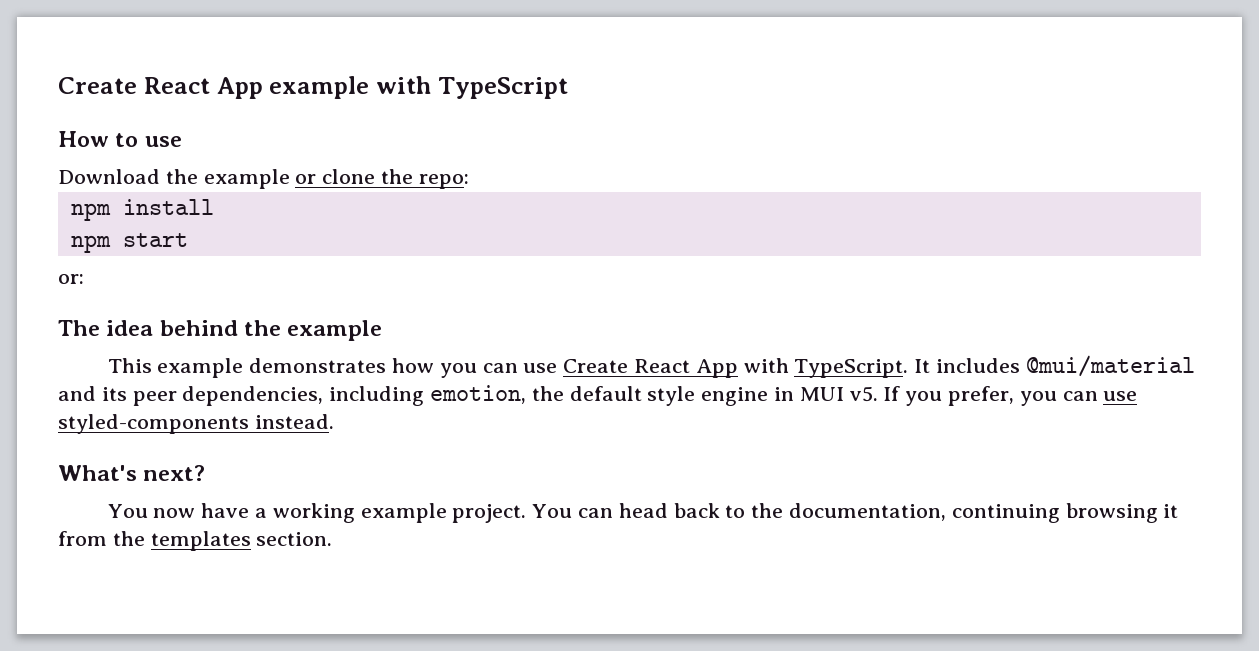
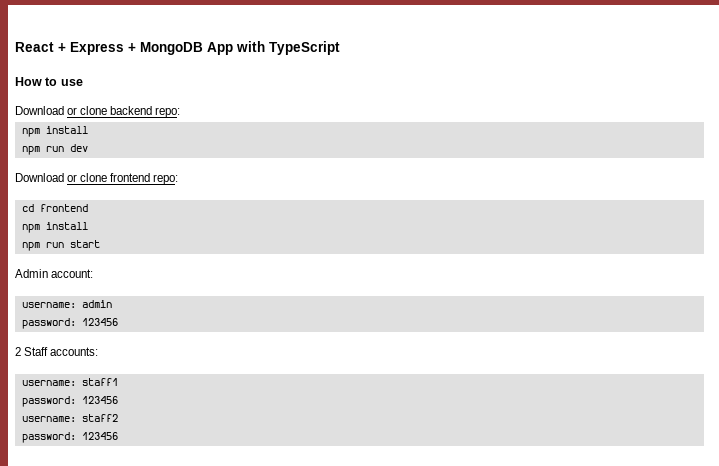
[58,76,370,99] Create React App example -> [15,42,233,55] React + Express + MongoDB App
[165,169,414,189] the example or clone the -> [67,106,153,115] or clone backend
[122,233,188,247] [58,274,84,284] [58,320,383,341] [107,355,1195,378] [58,385,1138,406] [58,414,334,434] [58,465,206,481] [107,503,1179,523] [58,531,333,551] start // or: // The idea behind the example // This example demonstrates how you can use Create React App with TypeScript. It includes @mui/material and its peer dependencies, including emotion, the default style engine in MUI v5. If you prefer, you can use styled-components instead. // What's next? // You now have a working example project. You can head back to the documentation, continuing browsing it from the templates section. -> [45,144,88,152] [15,173,179,185] [21,204,88,212] [21,222,88,233] [21,240,100,251] [15,269,94,278] [21,300,112,308] [21,318,118,329] [15,347,99,356] [21,378,118,386] [21,396,118,407] [21,414,118,422] [21,432,118,443] run dev // Download or clone frontend repo: // cd frontend // npm install // npm run start // Admin account: // username: admin // password: 123456 // 2 Staff accounts: // username: staff1 // password: 123456 // username: staff2 // password: 123456

